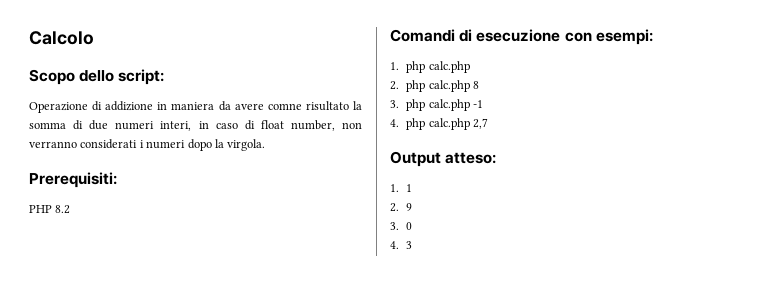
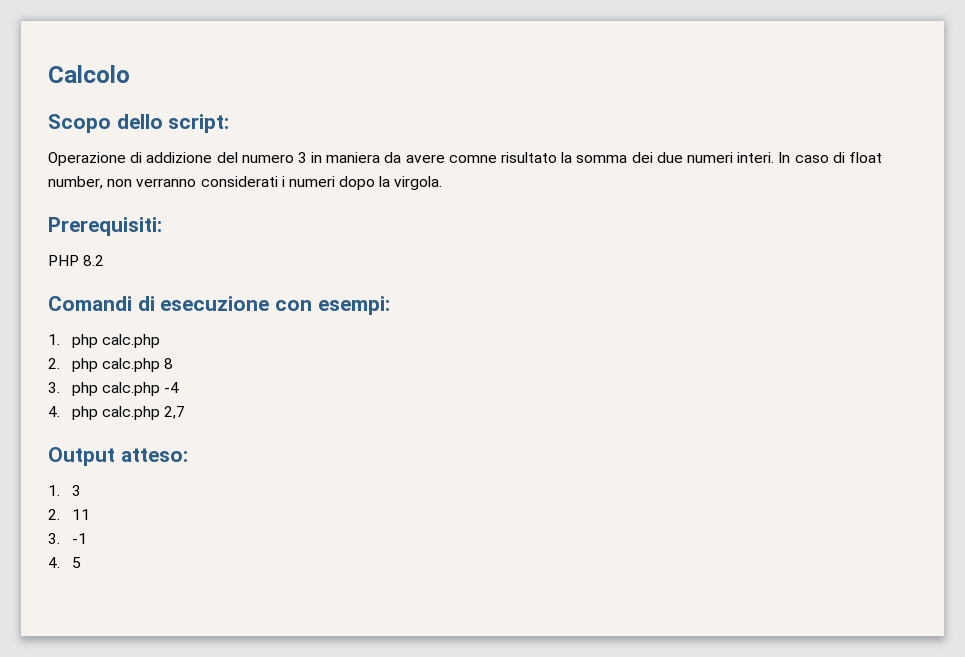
(154, 106) none -> [216,152,307,163] del numero 3
[73,120,84,130] di -> [631,152,653,163] dei
[160,121,209,131] interi, in -> [737,152,791,163] interi. In
[473,100,484,108] -1 -> [164,382,180,393] -4
[406,184,413,192] [390,203,413,212] [390,222,413,230] [390,241,413,249] 1 // 2. 9 // 3. 0 // 4. 3 -> [71,485,81,496] [48,509,90,520] [48,533,87,544] [48,557,81,568] 3 // 2. 11 // 3. -1 // 4. 5

